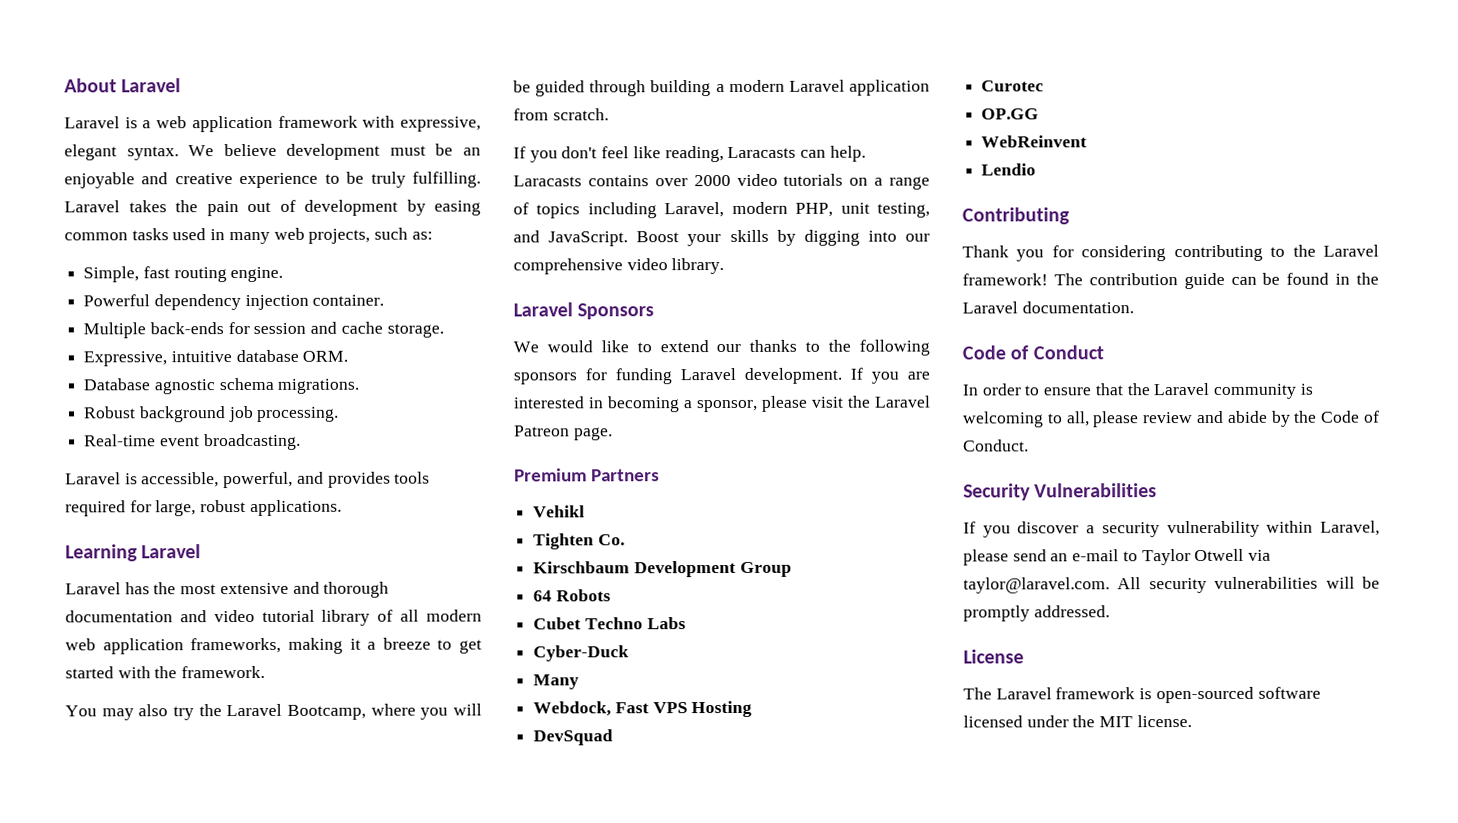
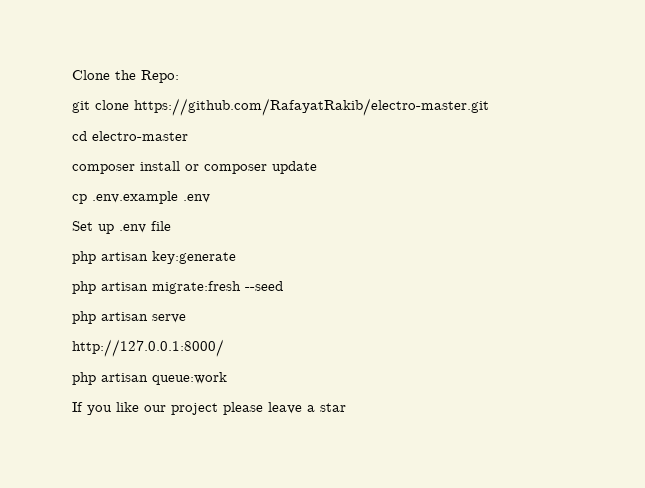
[64,78,182,93] [64,115,482,133] [64,143,481,161] [64,171,482,189] [64,199,481,217] [64,227,433,245] [83,266,284,283] [83,294,385,311] [83,321,444,339] [83,349,349,367] [83,377,360,395] [83,405,340,423] [84,433,301,451] [65,471,431,489] [65,499,342,517] [65,544,202,562] [65,581,390,598] [65,609,482,626] [65,637,482,655] [65,665,266,679] [65,703,483,721] [513,79,930,97] [513,108,609,121] [513,145,866,163] [513,173,930,190] [513,201,930,219] [513,229,930,247] [513,258,725,275] [513,302,655,320] [513,339,930,356] [513,367,930,385] [513,395,930,413] [514,425,613,441] [514,468,660,482] [533,505,586,518] [533,533,625,550] [533,560,792,578] [533,589,611,602] [533,617,686,630] [533,645,630,662] [533,674,580,690] [533,700,753,718] [533,729,614,746] [981,80,1045,92] [981,108,1040,120] [981,135,1088,148] [981,163,1037,176] [962,207,1070,225] [962,244,1379,262] [962,272,1379,290] [962,301,1134,314] [962,345,1104,360] [962,382,1313,399] [963,410,1380,428] [963,439,1029,452] [963,483,1158,501] [963,520,1380,538] [963,548,1272,566] [963,576,1380,594] [963,605,1110,622] [963,649,1024,664] [963,686,1321,704] [963,715,1192,728] About Laravel // Laravel is a web application framework with expressive, elegant syntax. We believe development must be an enjoyable and creative experience to be truly fulfilling. Laravel takes the pain out of development by easing common tasks used in many web projects, such as: // Simple, fast routing engine. // Powerful dependency injection container. // Multiple back-ends for session and cache storage. // Expressive, intuitive database ORM. // Database agnostic schema migrations. // Robust background job processing. // Real-time event broadcasting. // Laravel is accessible, powerful, and provides tools required for large, robust applications. // Learning Laravel // Laravel has the most extensive and thorough documentation and video tutorial library of all modern web application frameworks, making it a breeze to get started with the framework. // You may also try the Laravel Bootcamp, where you will be guided through building a modern Laravel application from scratch. // If you don't feel like reading, Laracasts can help. Laracasts contains over 2000 video tutorials on a range of topics including Laravel, modern PHP, unit testing, and JavaScript. Boost your skills by digging into our comprehensive video library. // Laravel Sponsors // We would like to extend our thanks to the following sponsors for funding Laravel development. If you are interested in becoming a sponsor, please visit the Laravel Patreon page. // Premium Partners // Vehikl // Tighten Co. // Kirschbaum Development Group // 64 Robots // Cubet Techno Labs // Cyber-Duck // Many // Webdock, Fast VPS Hosting // DevSquad // Curotec // OP.GG // WebReinvent // Lendio // Contributing // Thank you for considering contributing to the Laravel framework! The contribution guide can be found in the Laravel documentation. // Code of Conduct // In order to ensure that the Laravel community is welcoming to all, please review and abide by the Code of Conduct. // Security Vulnerabilities // If you discover a security vulnerability within Laravel, please send an e-mail to Taylor Otwell via taylor@laravel.com. All security vulnerabilities will be promptly addressed. // License // The Laravel framework is open-sourced software licensed under the MIT license. -> [72,70,179,83] [72,98,489,116] [72,131,188,141] [72,161,317,174] [72,191,210,204] [72,221,171,234] [72,251,236,264] [72,281,283,294] [72,311,186,324] [72,339,224,357] [72,372,227,385] [72,402,346,415] Clone the Repo: // git clone https://github.com/RafayatRakib/electro-master.git // cd electro-master // composer install or composer update // cp .env.example .env // Set up .env file // php artisan key:generate // php artisan migrate:fresh --seed // php artisan serve // http://127.0.0.1:8000/ // php artisan queue:work // If you like our project please leave a star

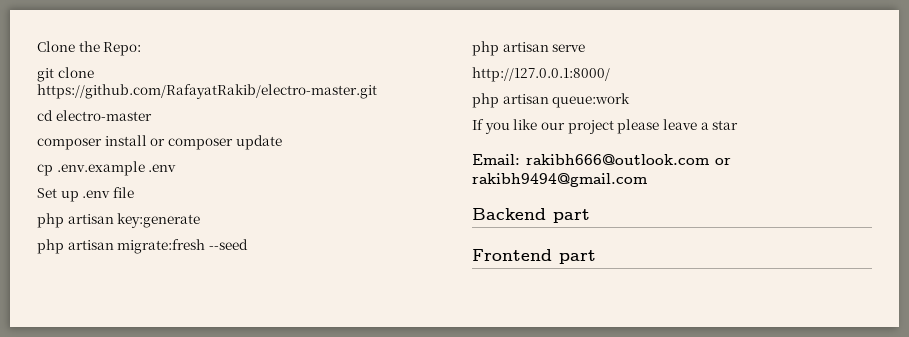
(346, 407) none -> [472,154,731,165] [472,173,647,187] [472,208,590,223] [472,249,596,264] // Email: rakibh666@outlook.com or rakibh9494@gmail.com // Backend part // Frontend part

